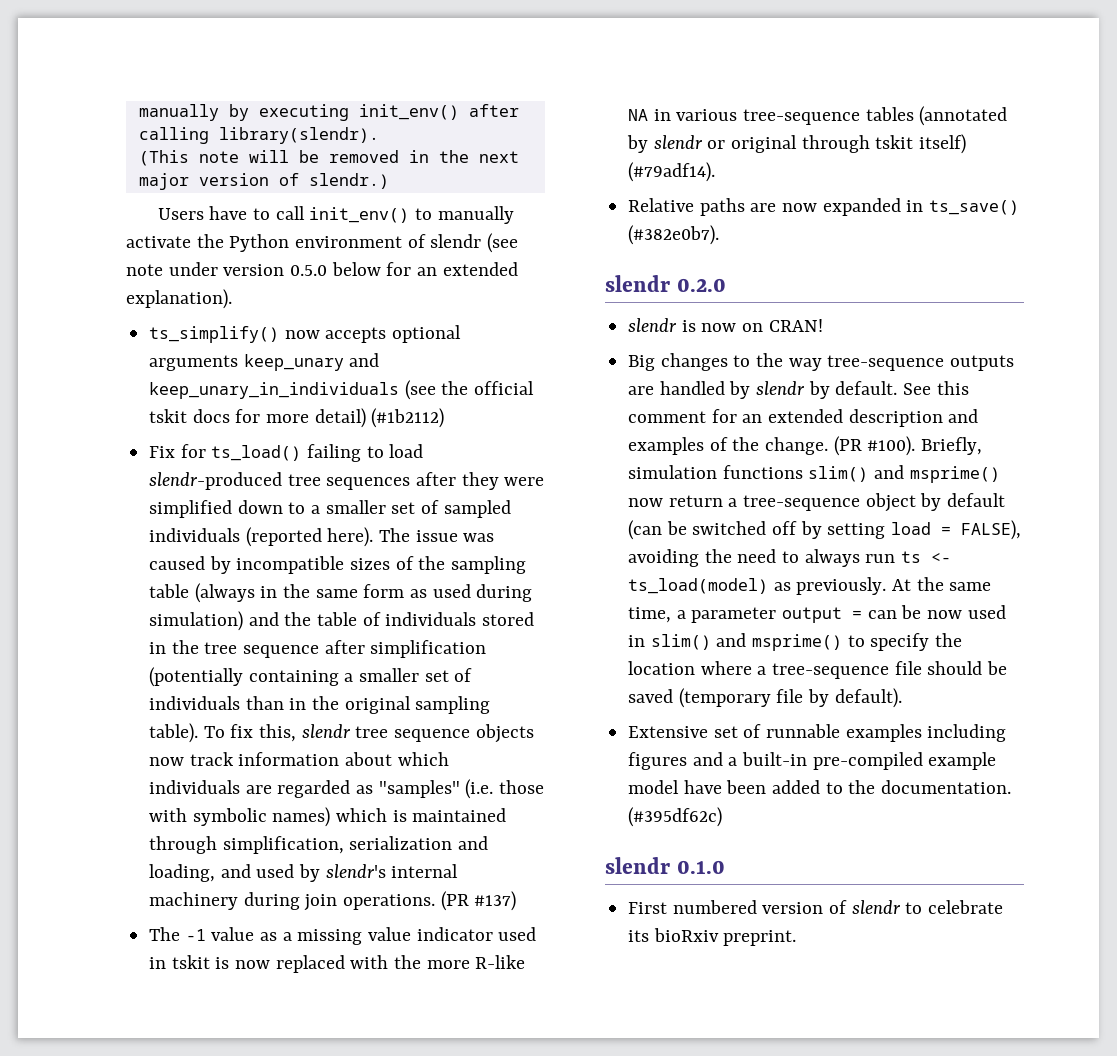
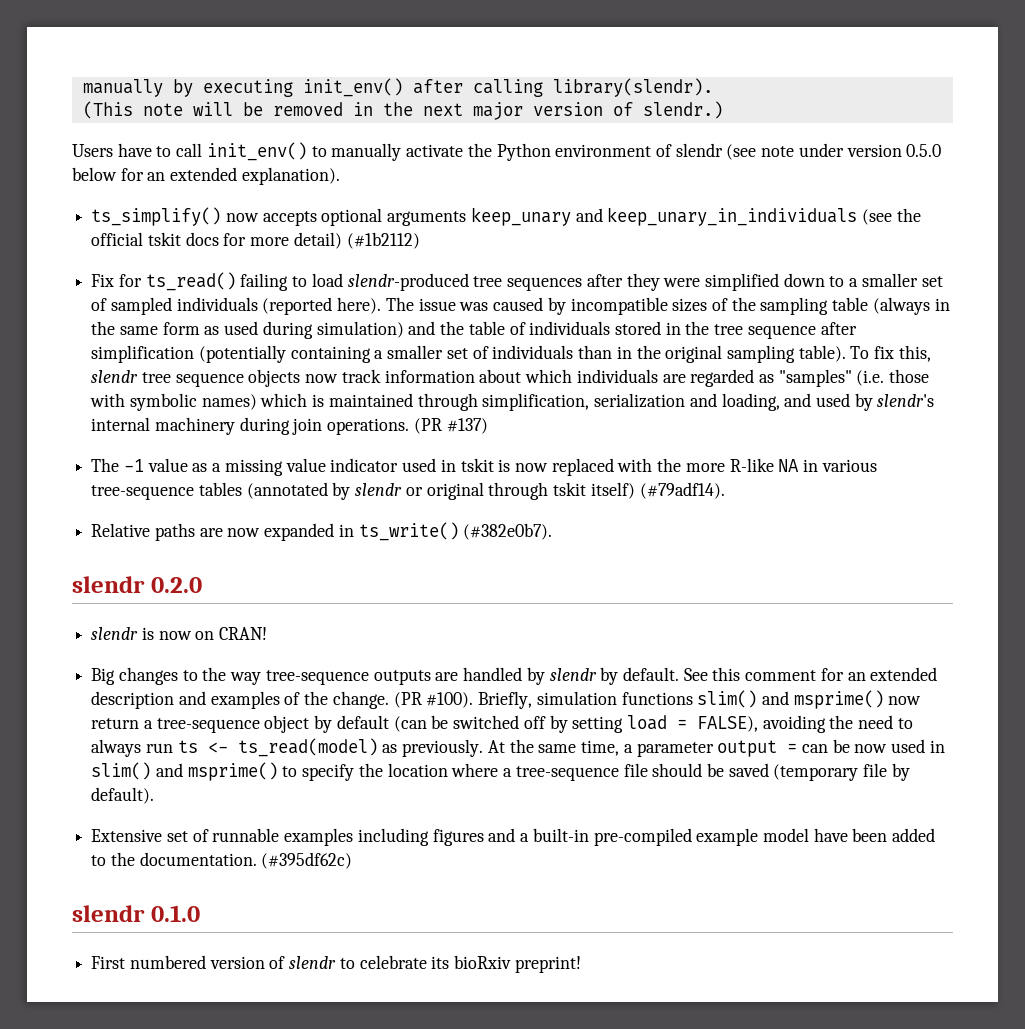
[211,445,302,461] ts_load() -> [145,272,236,291] ts_read()
[929,200,1020,215] ts_save() -> [358,522,459,541] ts_write()
[628,578,769,594] ts_load(model) -> [237,738,378,757] ts_read(model)
[723,930,797,946] preprint. -> [514,956,581,973] preprint!

